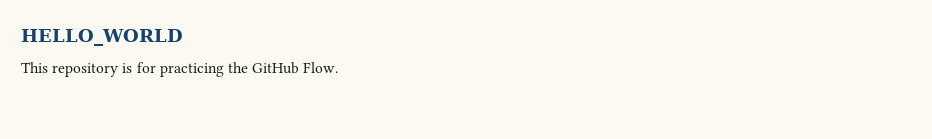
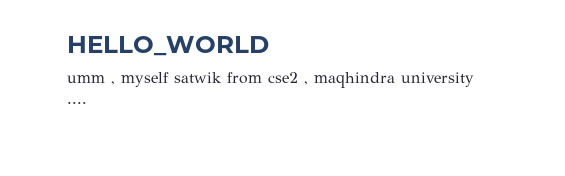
[21,62,339,77] This repository is for practicing the GitHub Flow. -> [67,72,474,88] [67,101,87,104] umm , myself satwik from cse2 , maqhindra university ....

